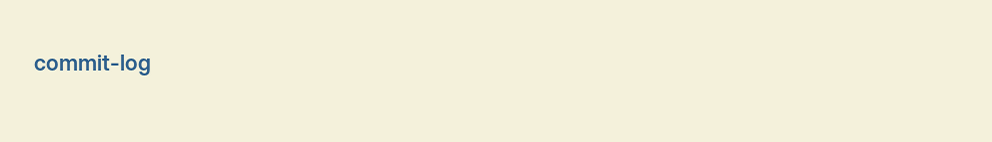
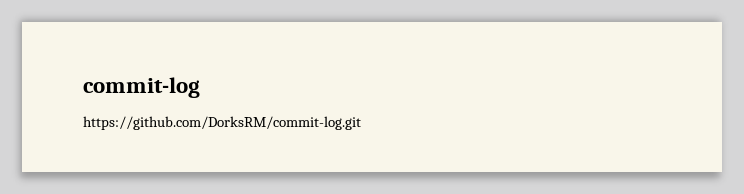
(152, 65) none -> [83,116,361,130] // https://github.com/DorksRM/commit-log.git

